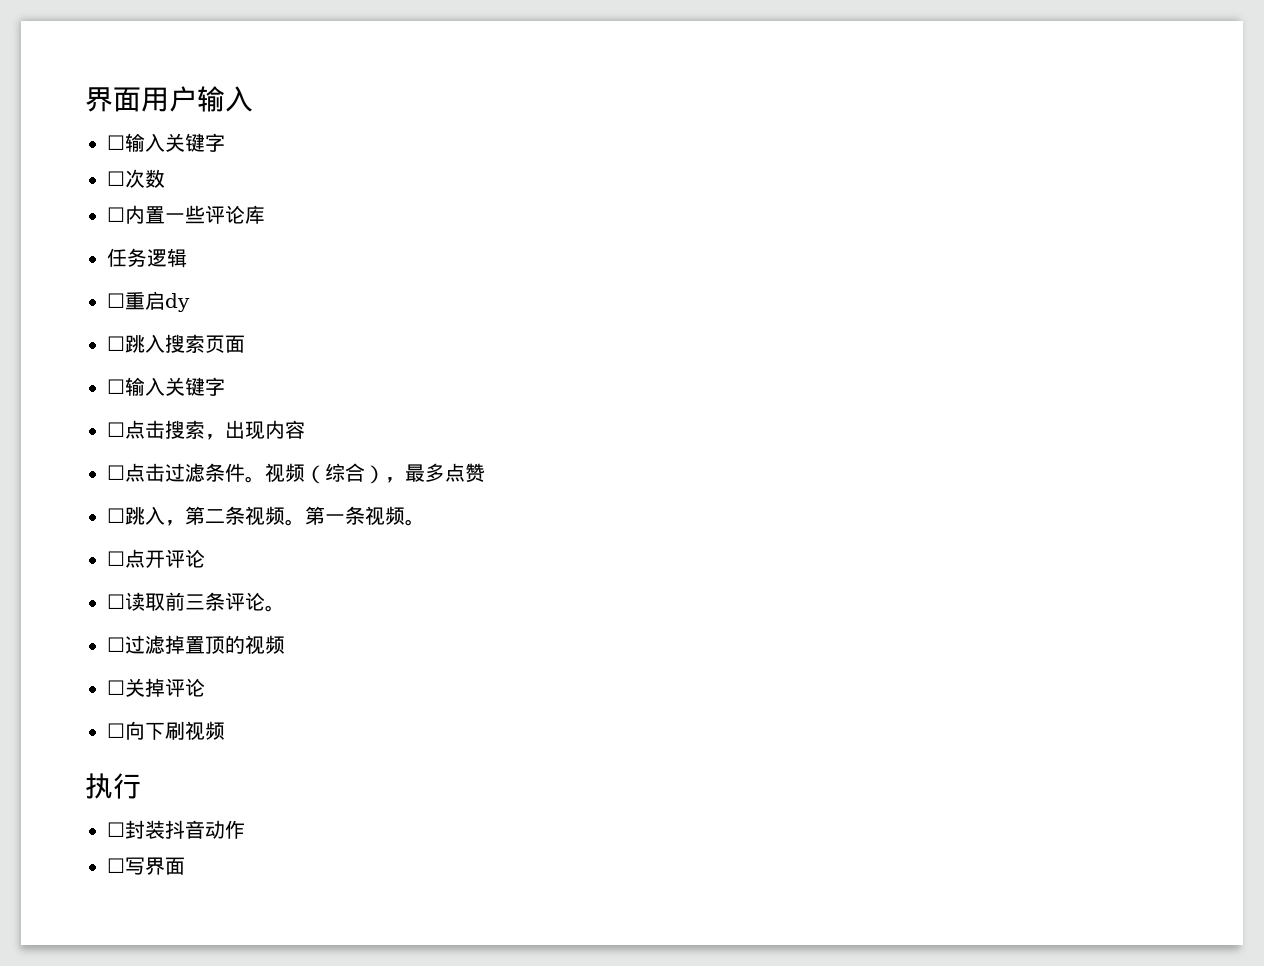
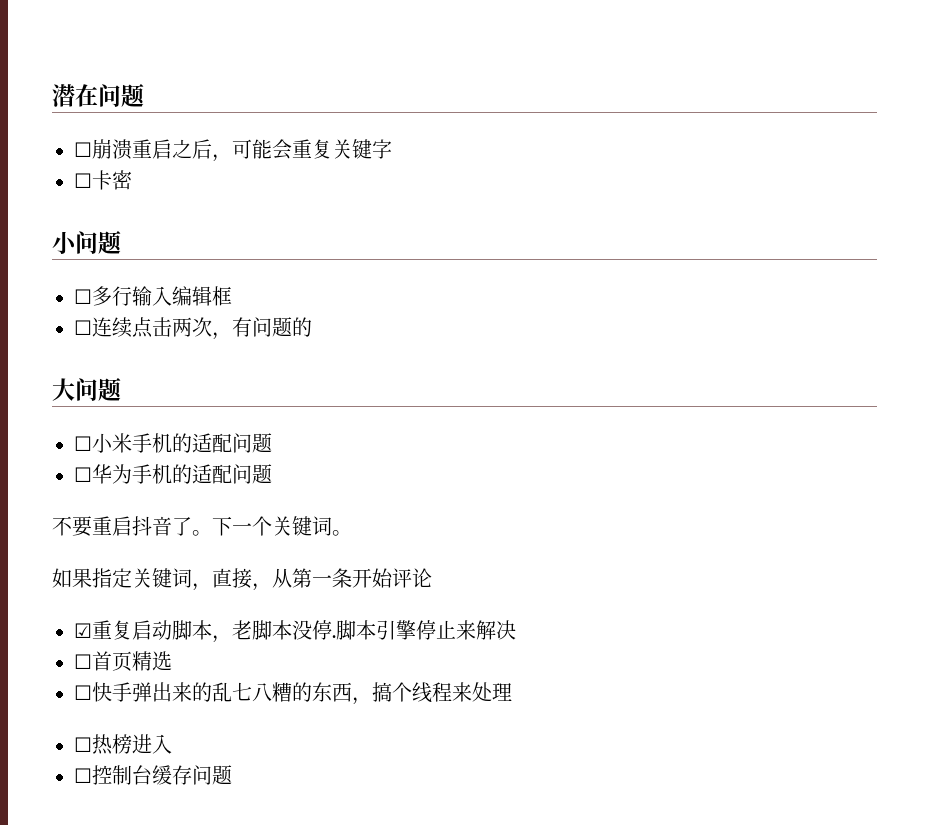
[85,86,253,112] [107,133,225,152] [107,169,165,188] [107,205,265,224] [107,248,167,267] 界面用户输入 // ☐输入关键字 // ☐次数 // ☐内置一些评论库 // 任务逻 -> [52,83,144,107] [74,139,392,162] [74,170,132,190] [52,230,121,254] [74,286,192,306] 潜在问题 // ☐崩溃重启之后，可能会重复关键字 // ☐卡密 // 小问题 // ☐多行输入编
[107,291,190,312] [107,334,245,353] [107,377,225,396] [107,420,305,440] [107,463,485,484] [107,506,425,526] [107,549,205,568] [107,592,285,612] [107,635,285,655] [107,678,205,697] [107,721,225,741] [85,773,141,799] [107,820,245,839] [107,857,185,875] // ☐重启dy // ☐跳入搜索页面 // ☐输入关键字 // ☐点击搜索，出现内容 // ☐点击过滤条件。视频（综合），最多点赞 // ☐跳入，第二条视频。第一条视频。 // ☐点开评论 // ☐读取前三条评论。 // ☐过滤掉置顶的视频 // ☐关掉评论 // ☐向下刷视频 // 执行 // ☐封装抖音动作 // ☐写界面 -> [212,286,232,306] [74,317,312,340] [52,377,121,401] [74,433,272,453] [74,464,272,484] [52,516,352,537] [52,568,432,591] [74,620,516,643] [74,651,172,671] [74,682,512,705] [74,734,172,755] [74,765,232,785] 框 // ☐连续点击两次，有问题的 // 大问题 // ☐小米手机的适配问题 // ☐华为手机的适配问题 // 不要重启抖音了。下一个关键词。 // 如果指定关键词，直接，从第一条开始评论 // ☑重复启动脚本，老脚本没停.脚本引擎停止来解决 // ☐首页精选 // ☐快手弹出来的乱七八糟的东西，搞个线程来处理 // ☐热榜进入 // ☐控制台缓存问题

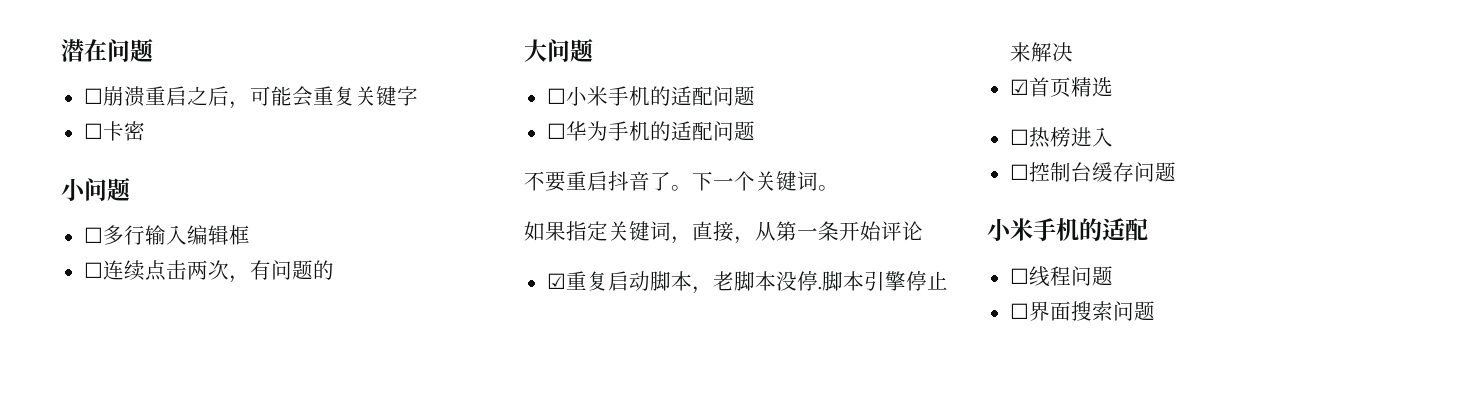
[74,654,92,669] ☐ -> [1009,79,1029,95] ☑
[74,682,512,705] // ☐快手弹出来的乱七八糟的东西，搞个线程来处理 -> (1113, 87) none
(232, 775) none -> [987,218,1148,241] [1009,266,1113,287] [1009,301,1155,321] // 小米手机的适配 // ☐线程问题 // ☐界面搜索问题

